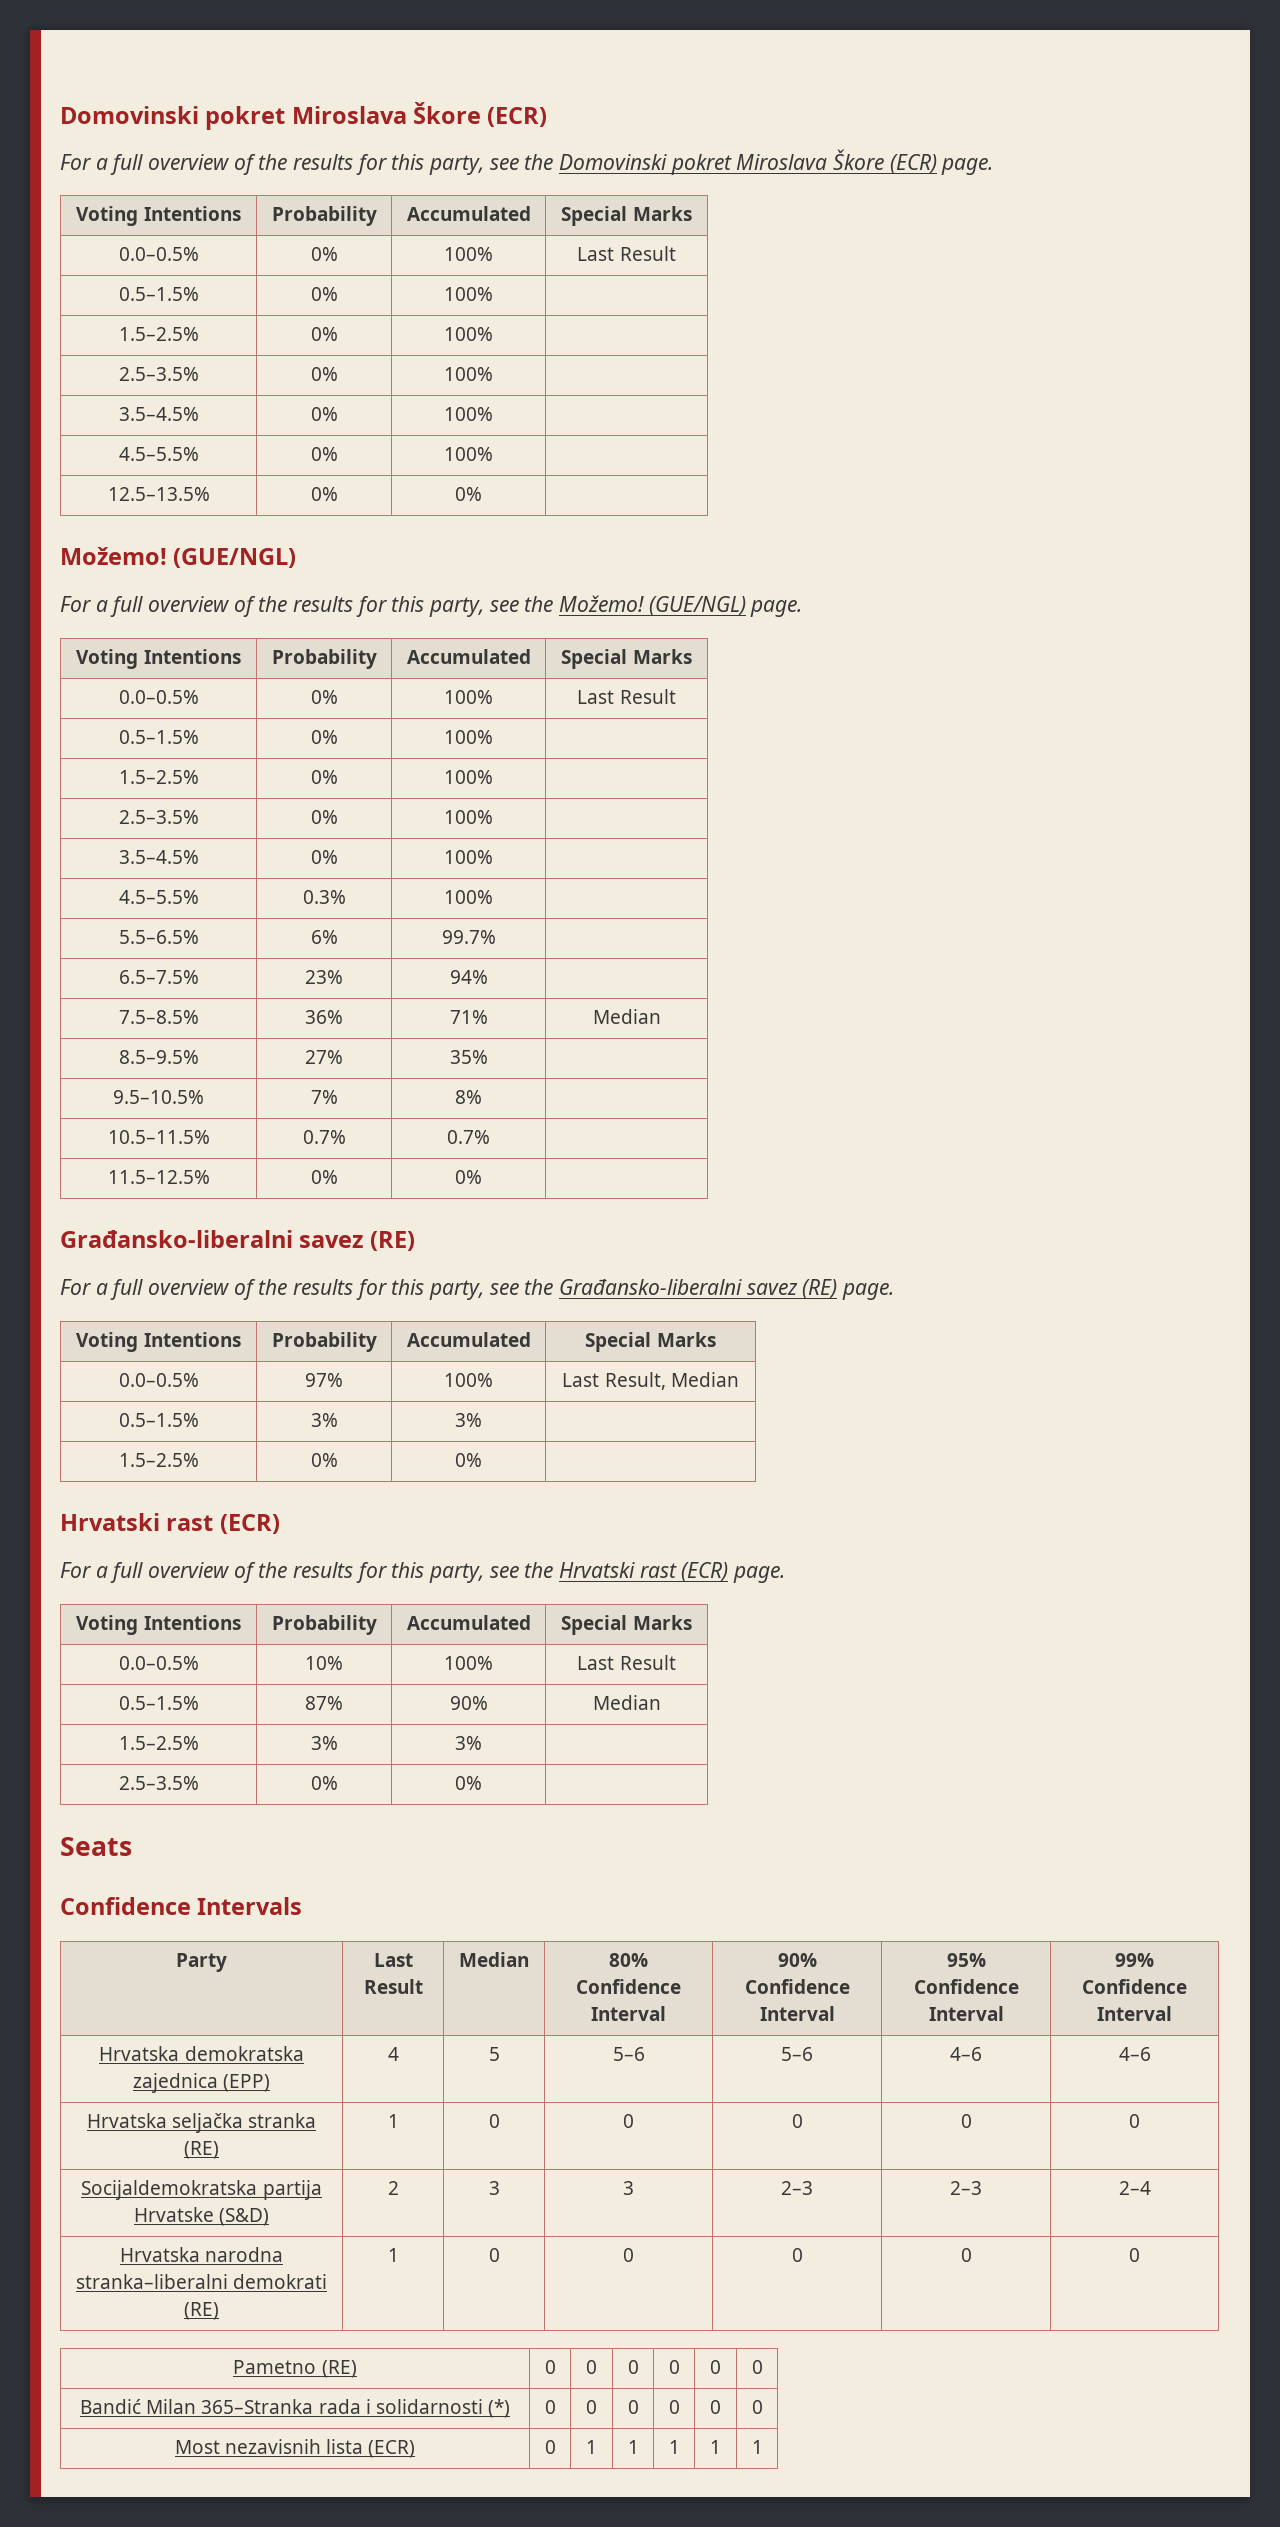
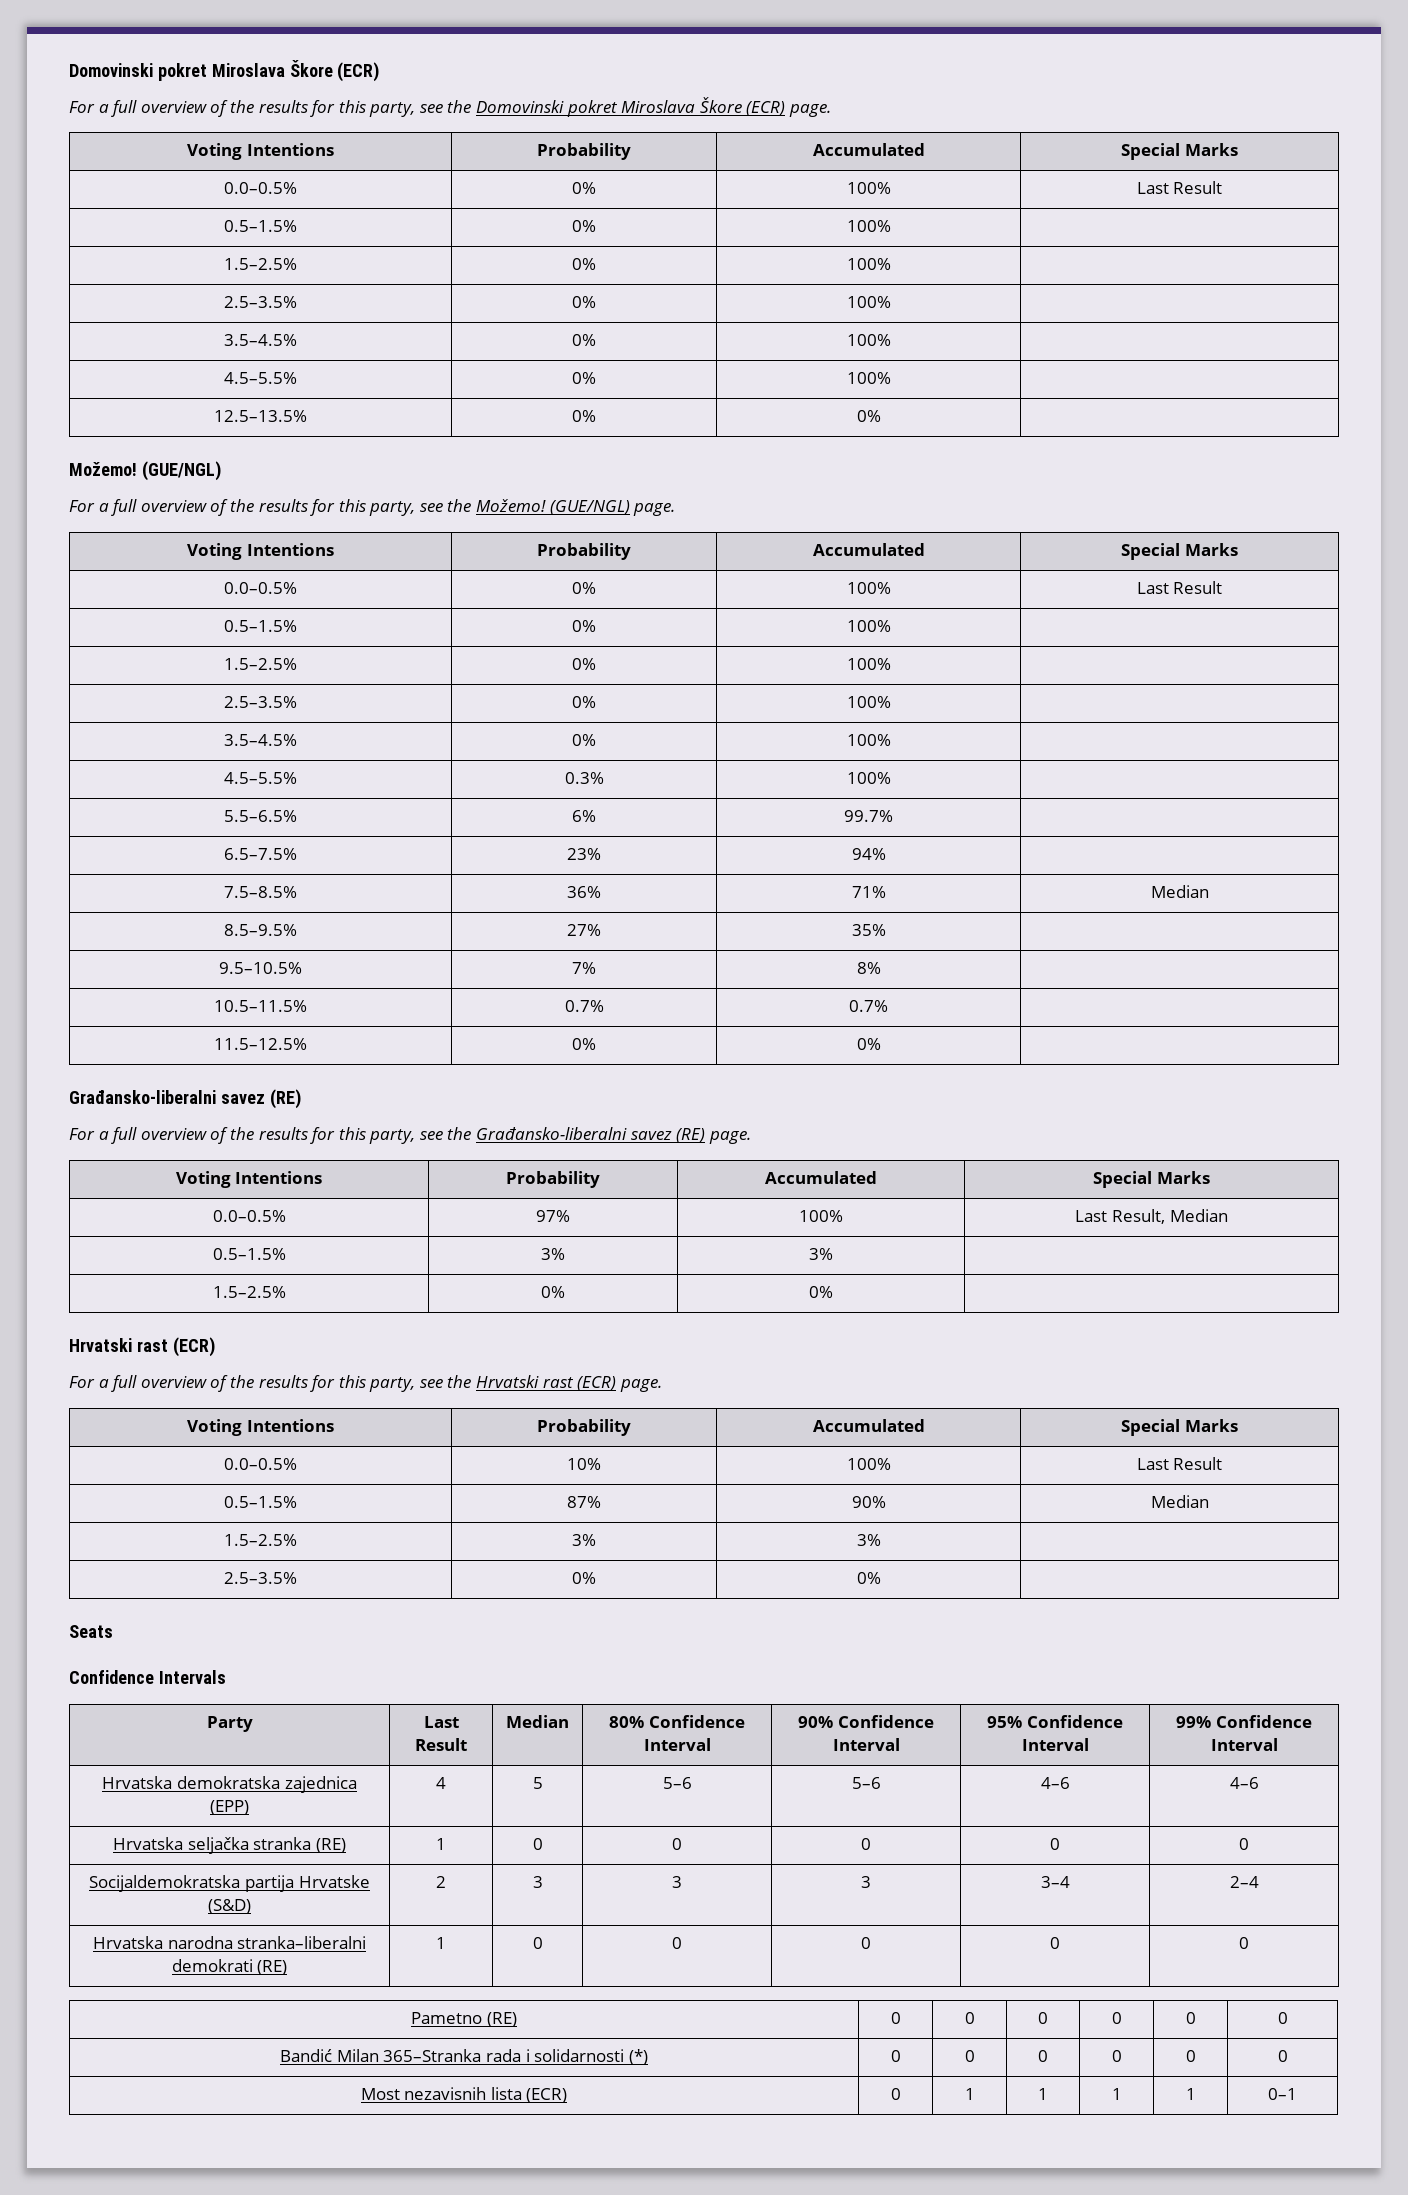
[781,2181,813,2195] [950,2181,982,2195] 2–3 | 2–3 -> [861,1876,871,1888] [1040,1876,1070,1888] 3 | 3–4
[751,2440,763,2454] 1 -> [1268,2088,1297,2100] 0–1

